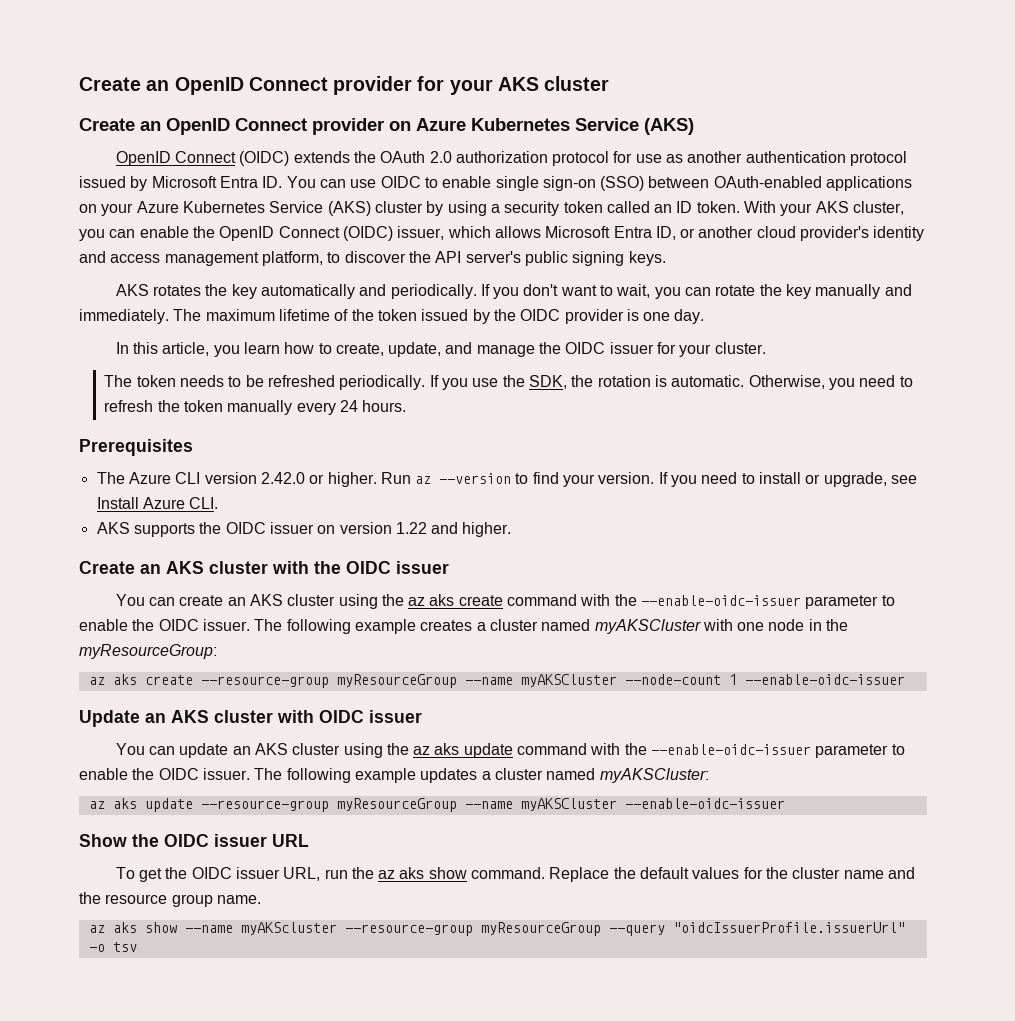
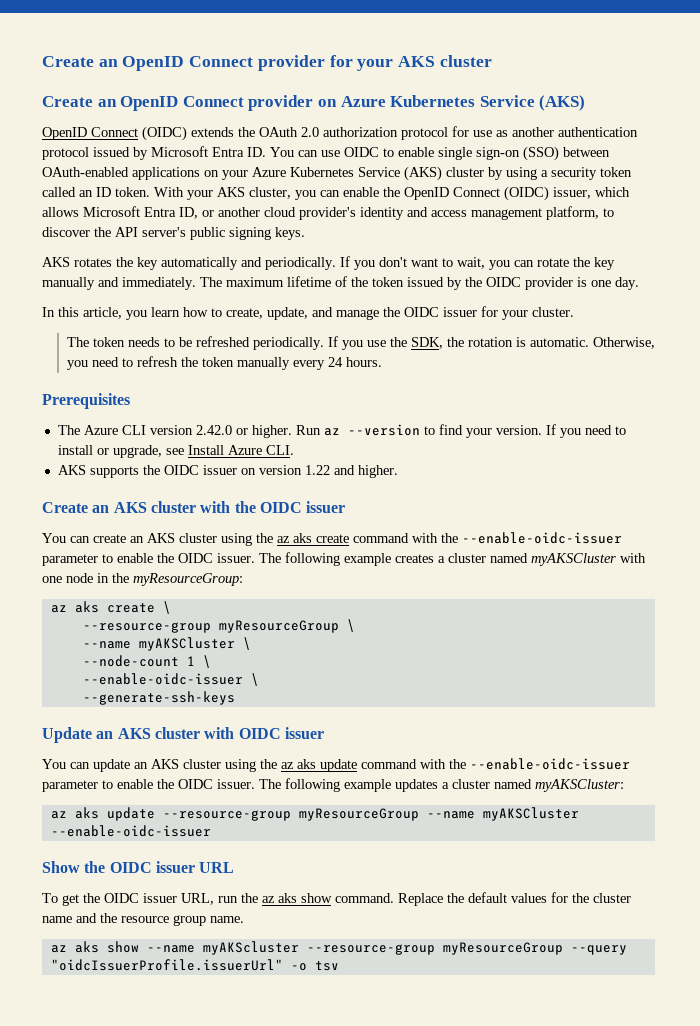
[200,674,617,688] --resource-group myResourceGroup --name myAKSCluster -> [162,601,171,614] [82,619,355,633] [82,637,251,651] \ // --resource-group myResourceGroup \ // --name myAKSCluster \ //
[744,674,905,685] --enable-oidc-issuer -> [202,655,211,668] [82,673,259,686] [82,691,235,705] \ // --enable-oidc-issuer \ // --generate-ssh-keys

